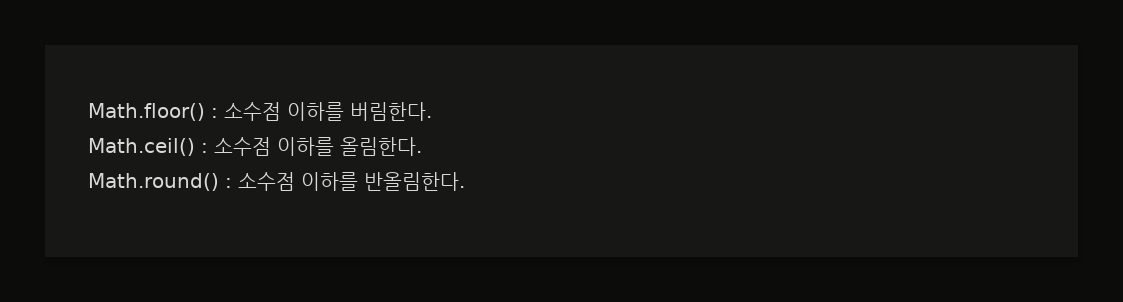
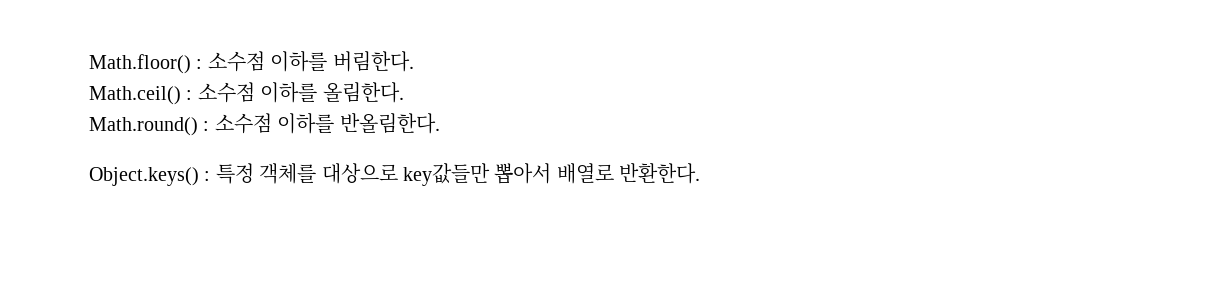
(465, 181) none -> [89,163,701,186] // Object.keys() : 특정 객체를 대상으로 key값들만 뽑아서 배열로 반환한다.

